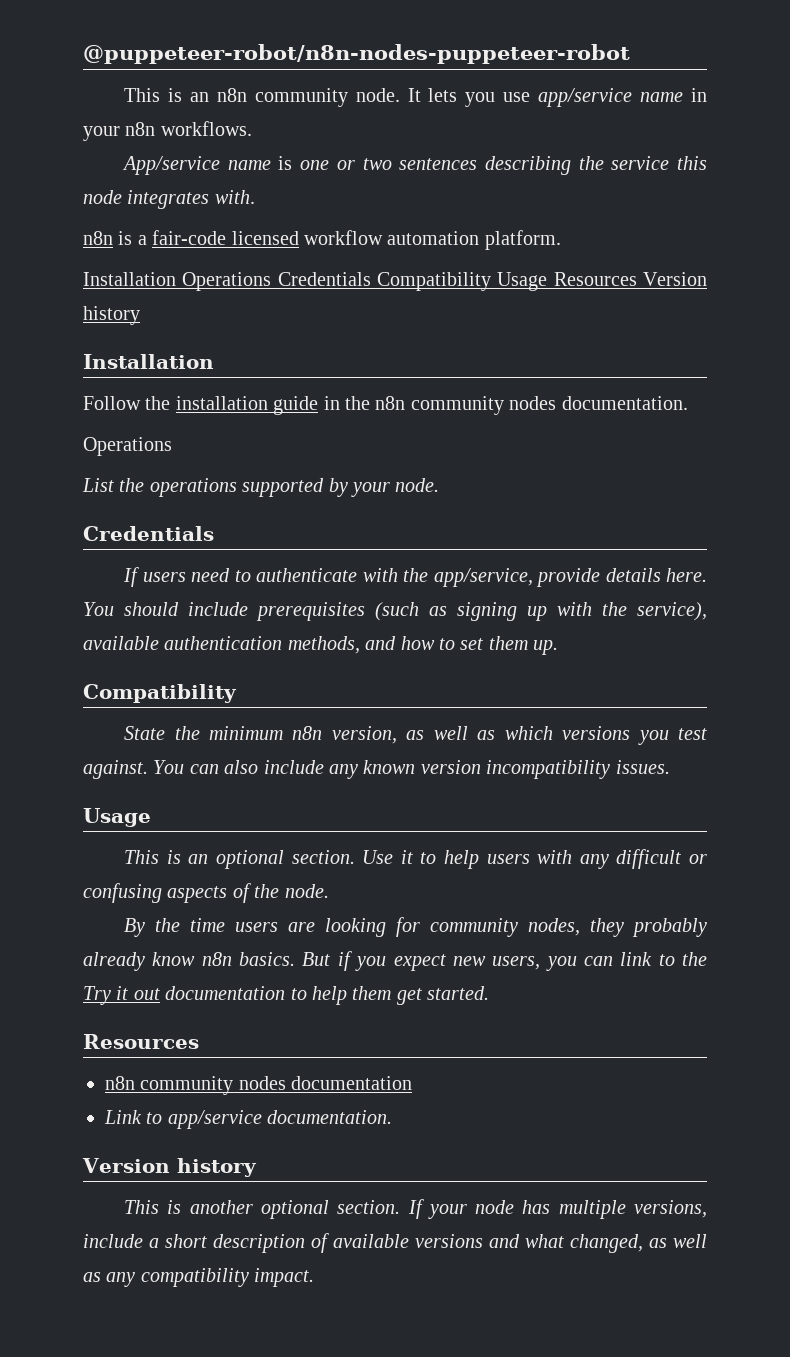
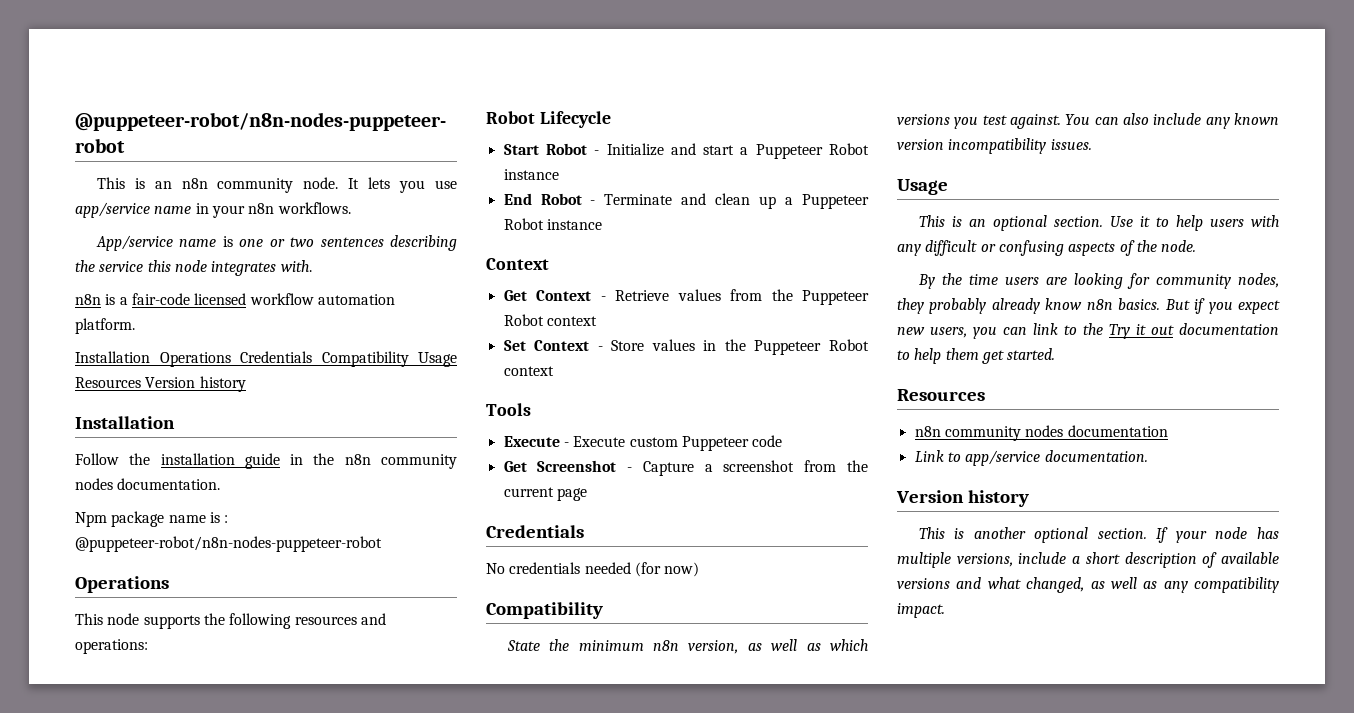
[83,437,172,456] [82,478,440,497] [83,526,214,541] [123,567,707,587] [83,602,707,621] [83,636,559,655] Operations // List the operations supported by your node. // Credentials // If users need to authenticate with the app/service, provide details here. You should include prerequisites (such as signing up with the service), available authentication methods, and how to set them up. -> [75,511,229,527] [75,536,382,552] [75,576,169,593] [75,613,386,629] [75,639,148,654] [486,111,611,128] [503,143,869,159] [503,169,559,180] [503,193,869,209] [503,218,602,230] [486,258,549,270] [503,289,869,305] [503,314,597,326] [503,339,869,355] [503,366,554,376] [486,403,531,416] [503,435,783,451] [503,460,868,476] [503,487,587,501] [486,525,584,538] [486,562,700,577] Npm package name is : @puppeteer-robot/n8n-nodes-puppeteer-robot // Operations // This node supports the following resources and operations: // Robot Lifecycle // Start Robot - Initialize and start a Puppeteer Robot instance // End Robot - Terminate and clean up a Puppeteer Robot instance // Context // Get Context - Retrieve values from the Puppeteer Robot context // Set Context - Store values in the Puppeteer Robot context // Tools // Execute - Execute custom Puppeteer code // Get Screenshot - Capture a screenshot from the current page // Credentials // No credentials needed (for now)

